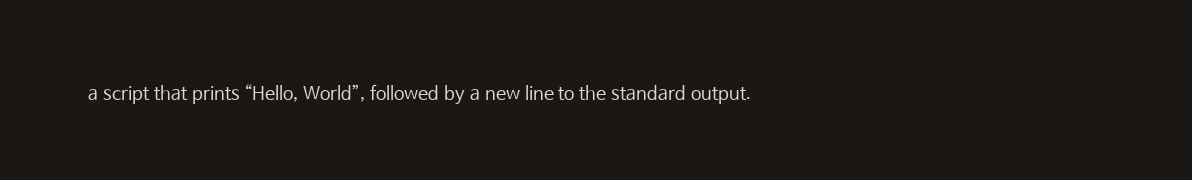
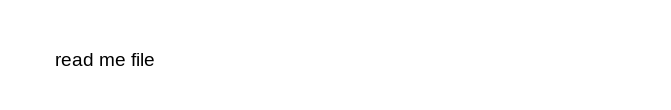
[88,84,752,105] a script that prints “Hello, World”, followed by a new line to the standard output. -> [55,53,156,66] read me file

